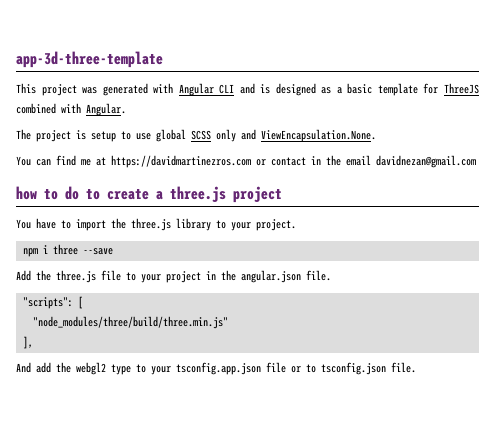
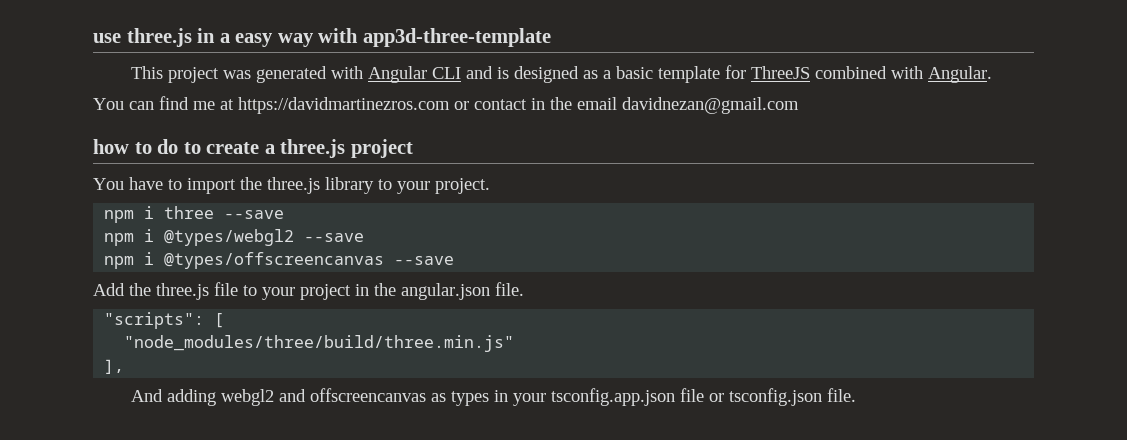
[16,51,163,68] app-3d-three-template -> [93,28,551,47] use three.js in a easy way with app3d-three-template
[16,129,376,142] // The project is setup to use global SCSS only and ViewEncapsulation.None. -> (992, 74) none
(113, 251) none -> [104,229,365,246] [104,252,455,269] // npm i @types/webgl2 --save // npm i @types/offscreencanvas --save
[36,362,146,375] add the webgl2 type to -> [166,388,508,406] adding webgl2 and offscreencanvas as types in
[306,364,316,373] to -> (724, 397) none

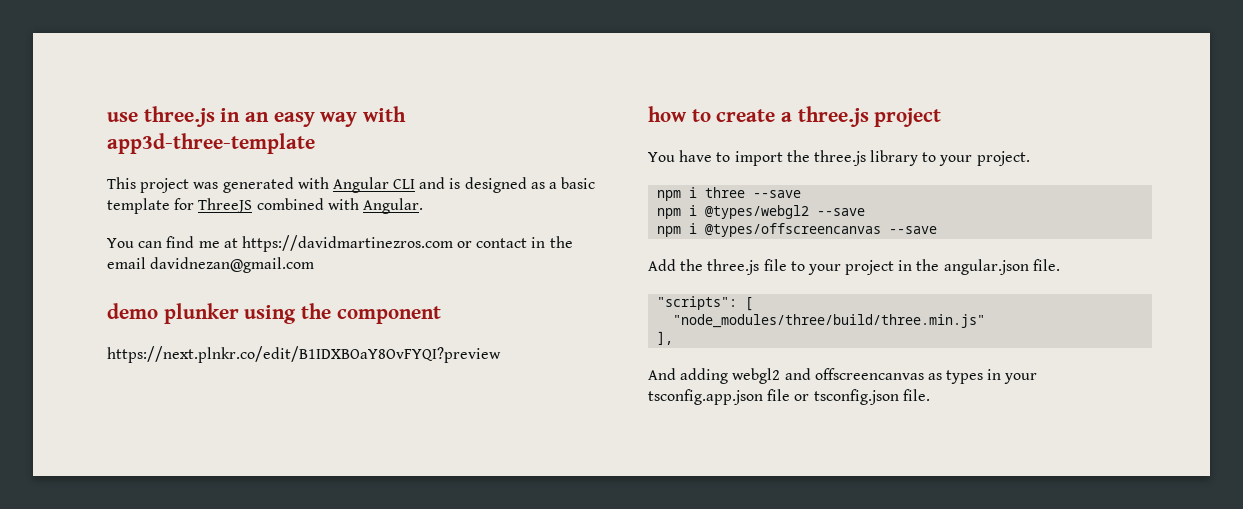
[219,33,230,43] a -> [245,112,270,122] an
(799, 105) none -> [107,303,441,324] [107,346,501,363] // demo plunker using the component // https://next.plnkr.co/edit/B1IDXBOaY8OvFYQI?preview
[157,139,201,154] do to -> (711, 115) none

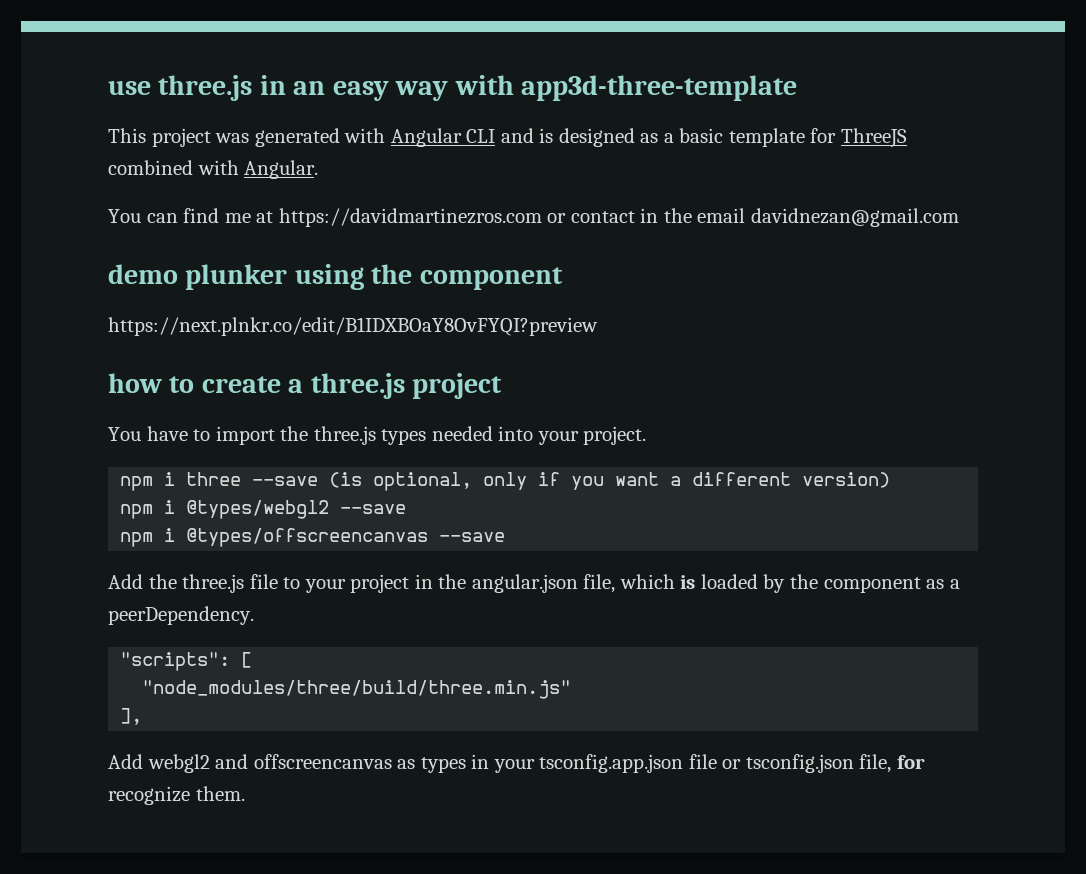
[870,150,937,166] library to -> [381,426,534,445] types needed into
(802, 194) none -> [329,472,891,491] (is optional, only if you want a different version)
[1032,259,1060,271] file. -> [583,574,960,593] [108,606,254,625] file, which is loaded by the component as a peerDependency.
[648,368,729,384] And adding -> [108,754,143,769] Add
[902,389,930,401] file. -> [859,754,925,773] [108,786,245,805] file, for recognize them.

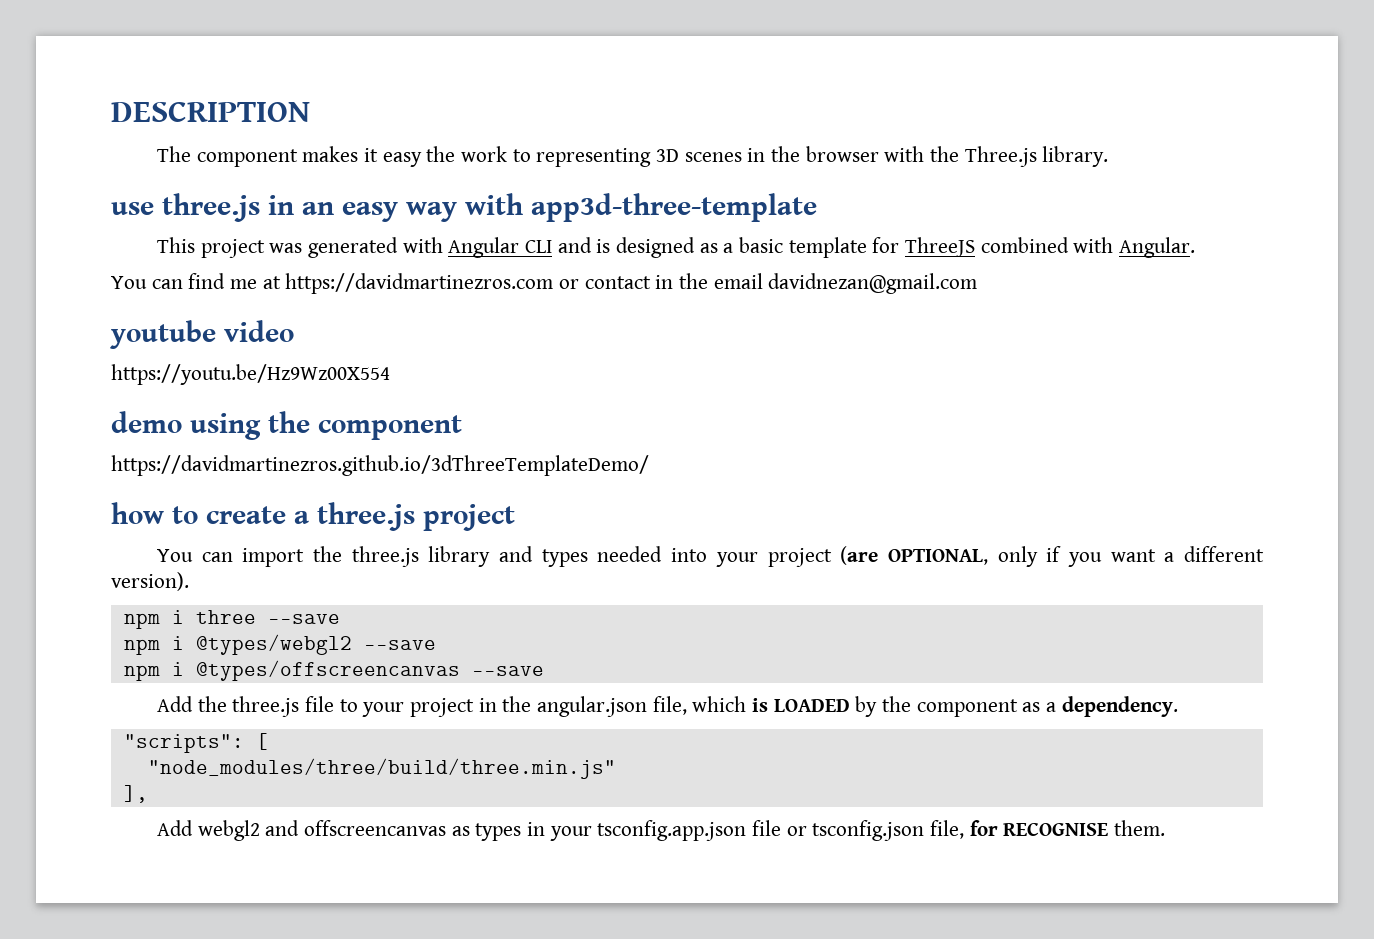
(108, 87) none -> [111,101,310,122] [156,146,1109,167] DESCRIPTION // The component makes it easy the work to representing 3D scenes in the browser with the Three.js library. //
(959, 217) none -> [110,320,294,349] [111,364,390,385] // youtube video // https://youtu.be/Hz9Wz00X554
[185,264,288,290] plunker -> (182, 422) none
[108,317,598,336] https://next.plnkr.co/edit/B1IDXBOaY8OvFYQI?preview -> [111,455,649,476] https://davidmartinezros.github.io/3dThreeTemplateDemo/
[146,426,211,441] have to -> [201,552,233,562] can
(376, 435) none -> [428,546,534,567] library and
[583,426,647,445] [120,472,473,491] project. // npm i three --save (is optional, -> [767,546,988,567] project (are OPTIONAL,
[802,472,891,488] version) -> [111,572,189,591] [123,610,340,629] version). // npm i three --save
[700,574,758,589] loaded -> [773,699,850,712] LOADED
[108,606,254,625] peerDependency. -> [1061,696,1178,717] dependency.
[108,786,190,805] recognize -> [1003,823,1109,836] RECOGNISE

